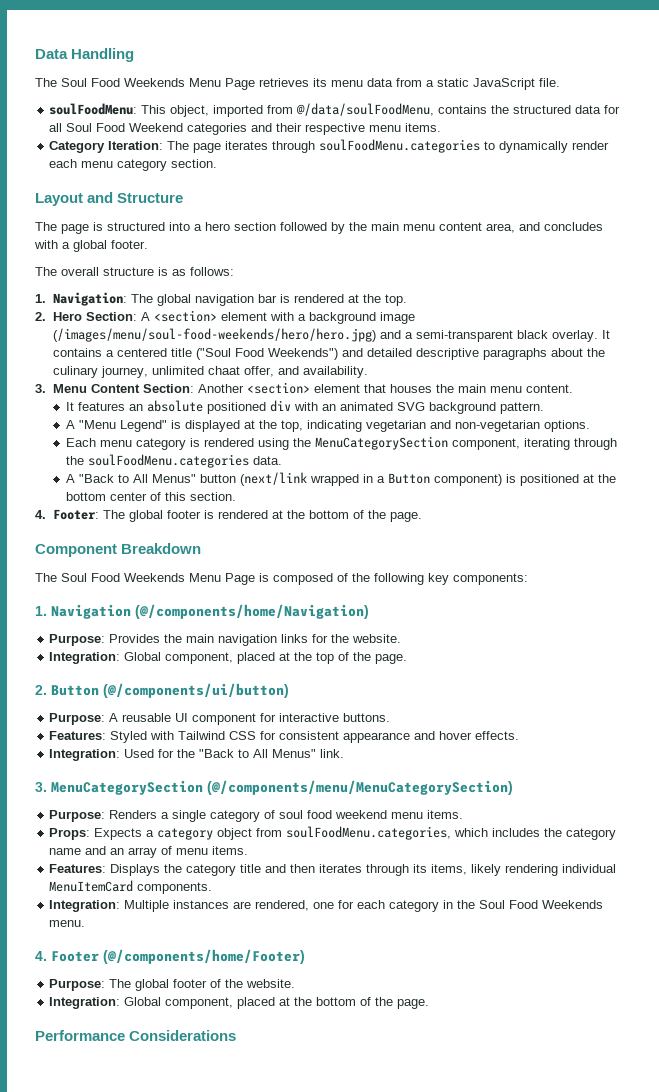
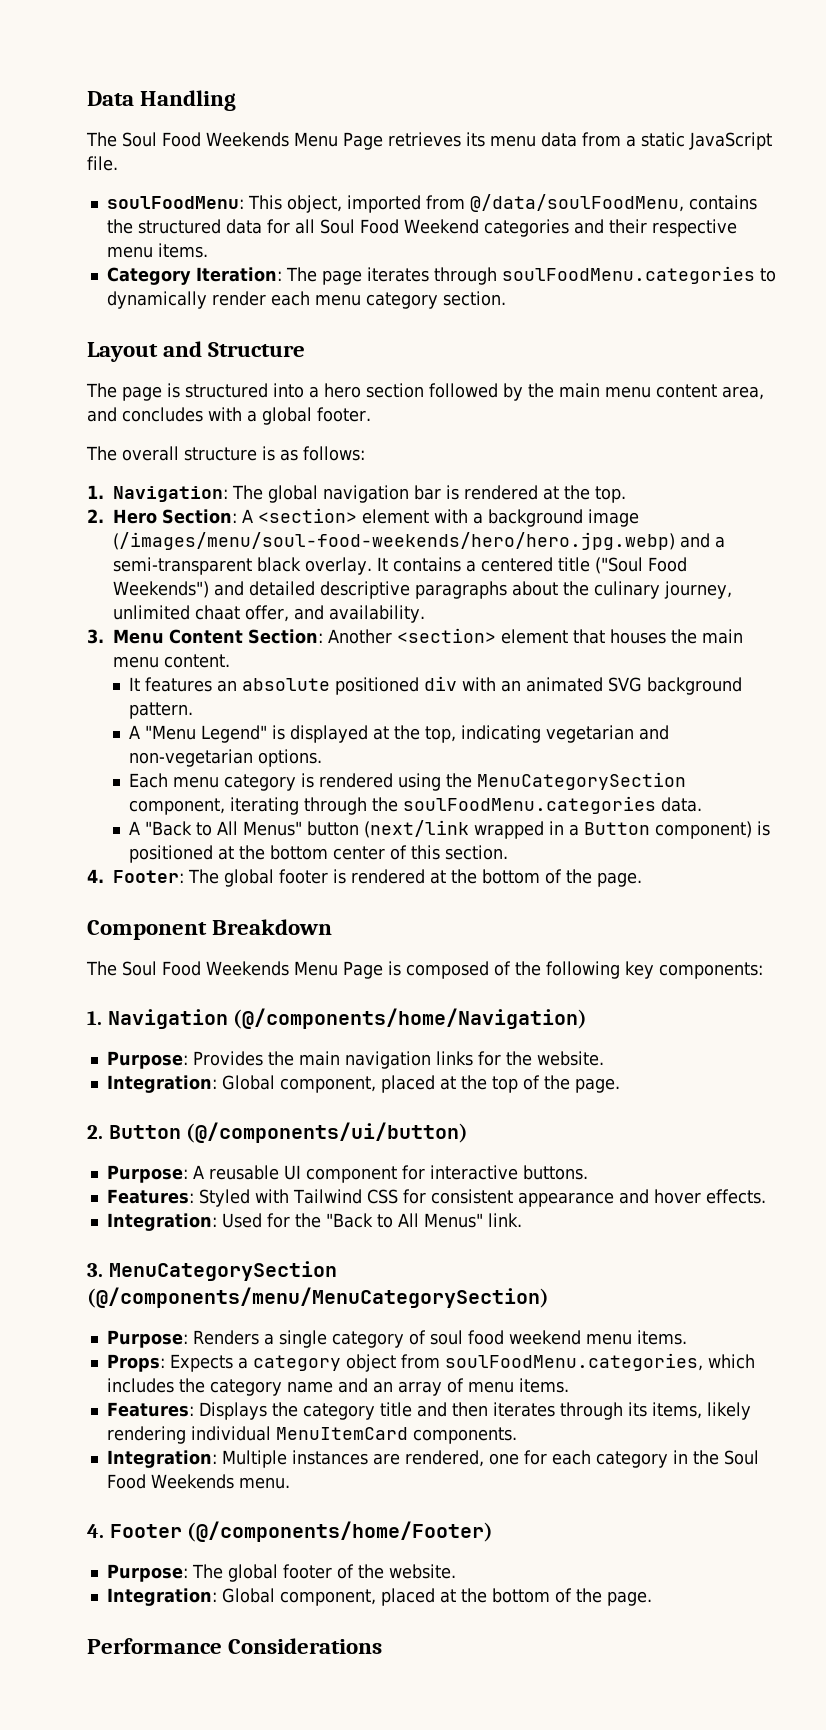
[52,328,376,342] (/images/menu/soul-food-weekends/hero/hero.jpg) -> [113,532,675,550] (/images/menu/soul-food-weekends/hero/hero.jpg.webp)

